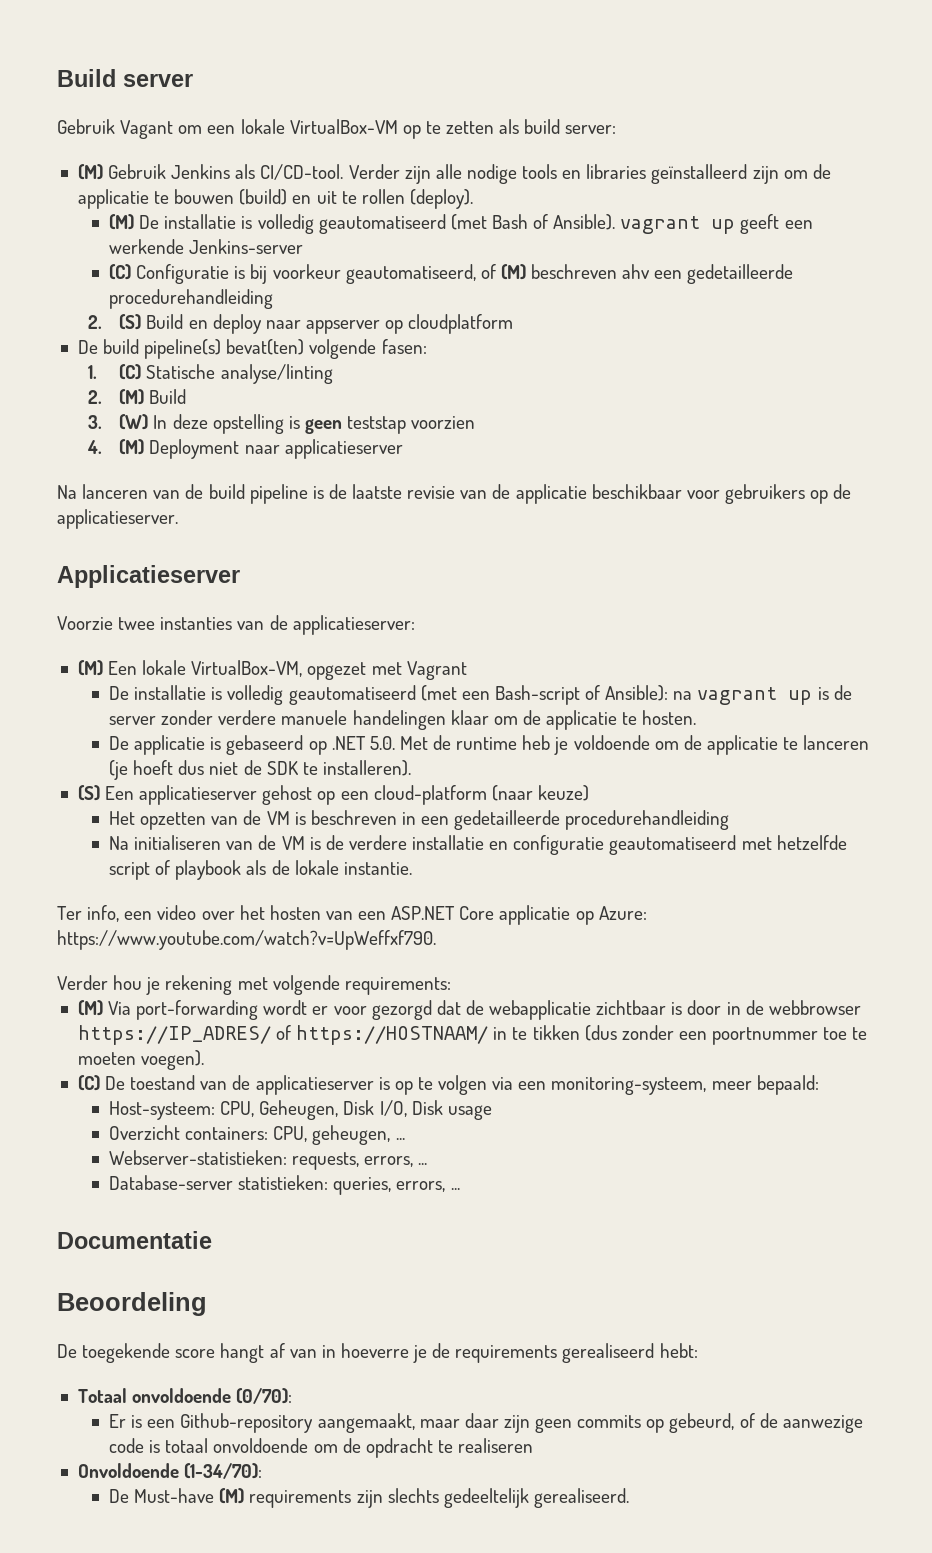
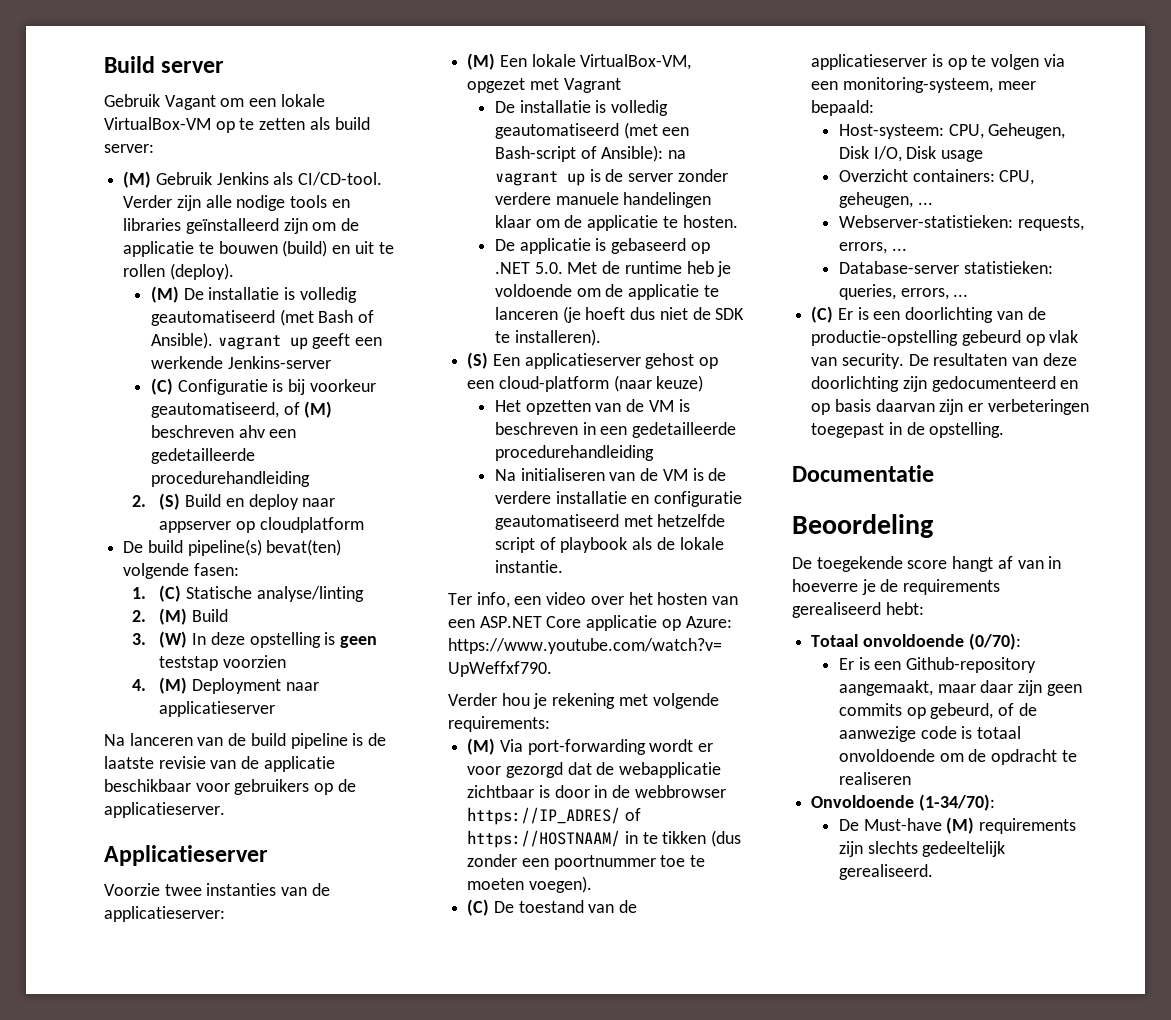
(460, 1189) none -> [811,306,1046,323] [811,330,1079,346] [811,353,1077,369] [811,376,1079,392] [811,399,1089,415] [811,422,1005,438] // (C) Er is een doorlichting van de productie-opstelling gebeurd op vlak van security. De resultaten van deze doorlichting zijn gedocumenteerd en op basis daarvan zijn er verbeteringen toegepast in de opstelling.

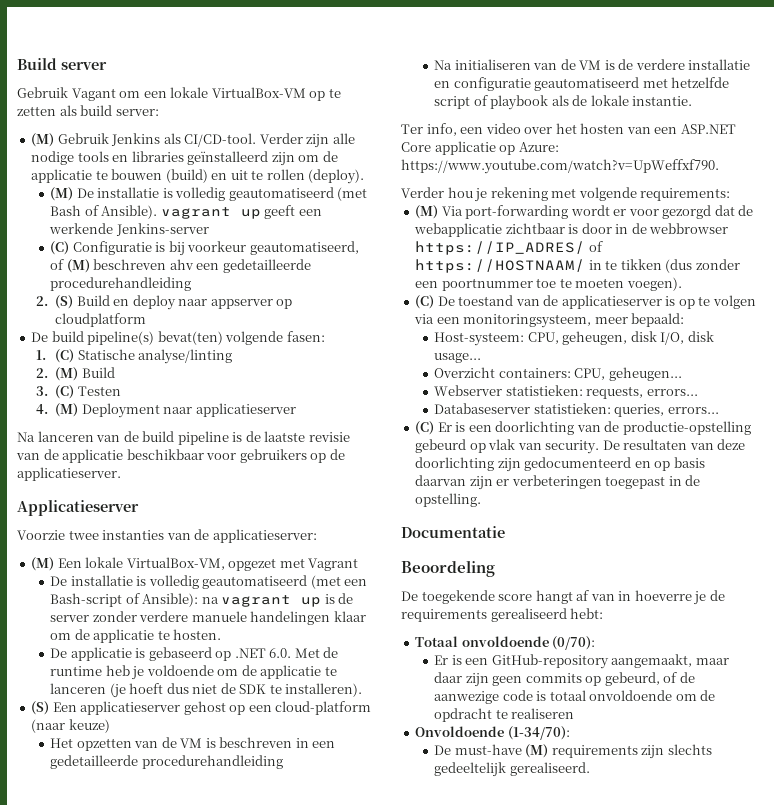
[159,631,377,648] [159,655,287,671] (W) In deze opstelling is geen teststap voorzien -> [54,385,121,399] (C) Testen
[534,262,563,274] 5.0. -> [269,648,292,658] 6.0.
[842,77,993,93] monitoring-systeem, -> [463,314,592,328] monitoringsysteem,
[988,123,1066,139] [838,146,984,162] [838,169,1035,185] [838,192,933,208] [838,215,1084,231] [838,242,907,254] [838,261,1053,274] [838,284,969,300] Geheugen, Disk I/O, Disk usage // Overzicht containers: CPU, geheugen, ... // Webserver-statistieken: requests, errors, ... // Database-server statistieken: queries, errors, ... -> [562,331,714,345] [434,353,482,363] [434,367,682,381] [434,385,698,399] [434,403,719,417] geheugen, disk I/O, disk usage... // Overzicht containers: CPU, geheugen... // Webserver statistieken: requests, errors... // Databaseserver statistieken: queries, errors...
[906,657,1037,673] Github-repository -> [491,654,609,669] GitHub-repository
[863,818,942,831] Must-have -> [454,744,522,755] must-have

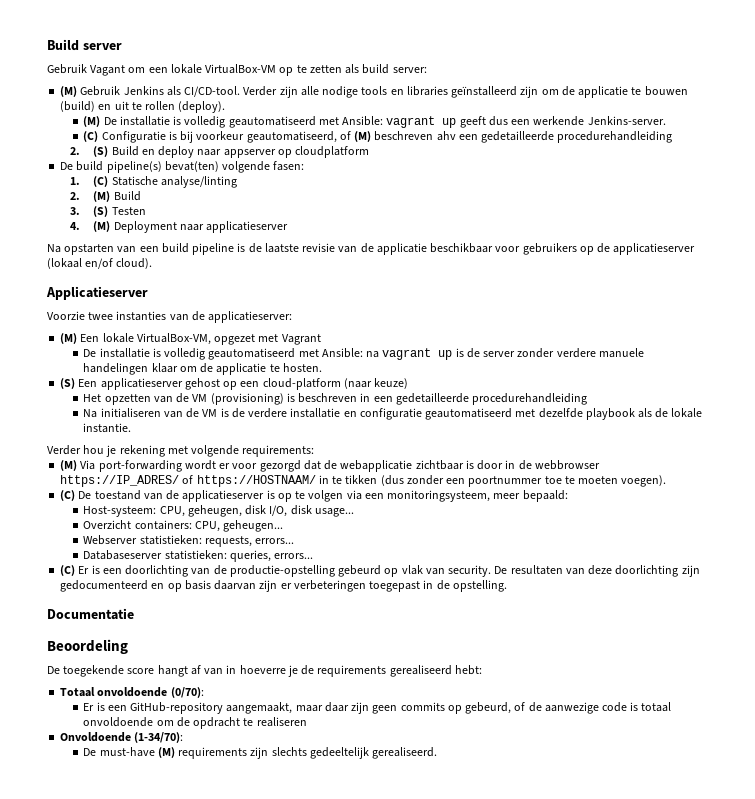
[337,187,368,201] [50,205,158,219] (met Bash of Ansible). -> [318,116,384,126] met Ansible:
(296, 212) none -> [488,116,508,126] dus
[115,223,209,236] Jenkins-server -> [587,116,666,125] Jenkins-server.
[54,385,74,399] (C) -> [93,206,109,217] (S)
[37,431,139,442] lanceren van de -> [64,244,159,255] opstarten van een
[17,467,121,481] applicatieserver. -> [613,243,696,255] [47,258,153,269] applicatieserver (lokaal en/of cloud).
[310,575,368,589] [50,593,199,607] (met een Bash-script of Ansible): -> [298,348,363,358] met Ansible:
[50,647,339,661] [50,665,337,680] [50,683,363,698] // De applicatie is gebaseerd op .NET 6.0. Met de runtime heb je voldoende om de applicatie te lanceren (je hoeft dus niet de SDK te installeren). -> (322, 367) none
(203, 743) none -> [210,393,284,405] (provisioning)
[671,77,730,88] [434,95,488,109] hetzelfde script of -> [538,408,583,418] dezelfde
[401,123,736,136] [401,141,559,155] [401,159,719,174] // Ter info, een video over het hosten van een ASP.NET Core applicatie op Azure: https://www.youtube.com/watch?v=UpWeffxf790. -> (132, 428) none

